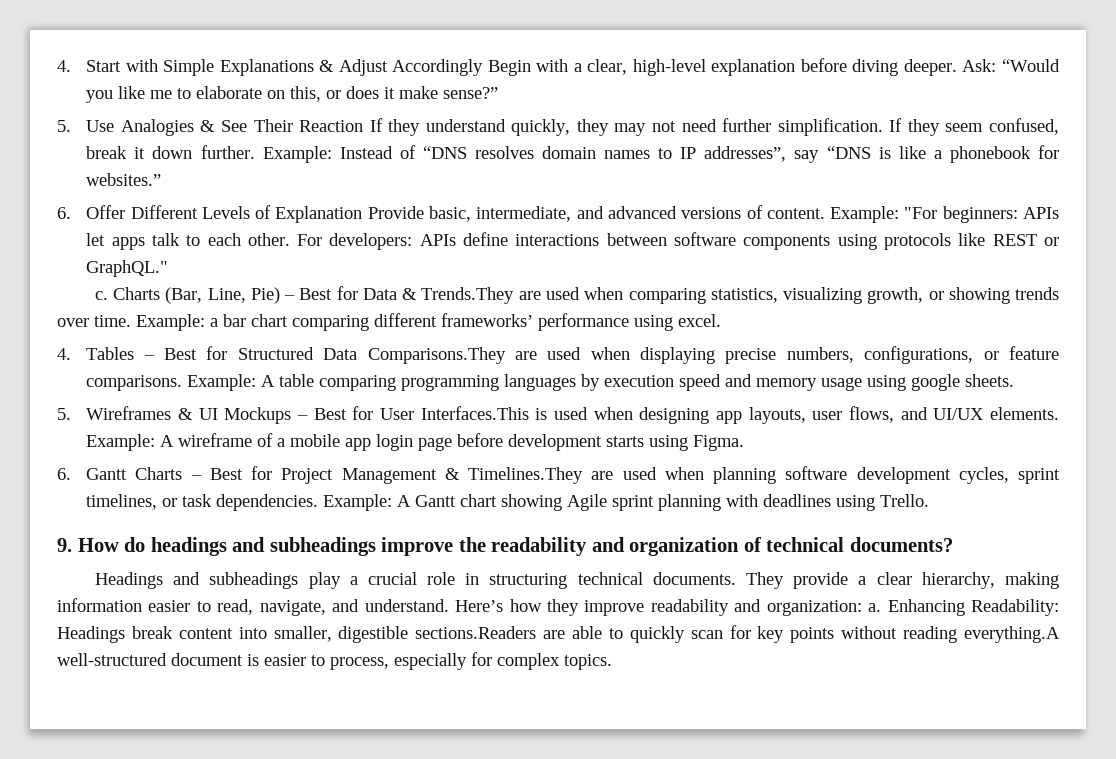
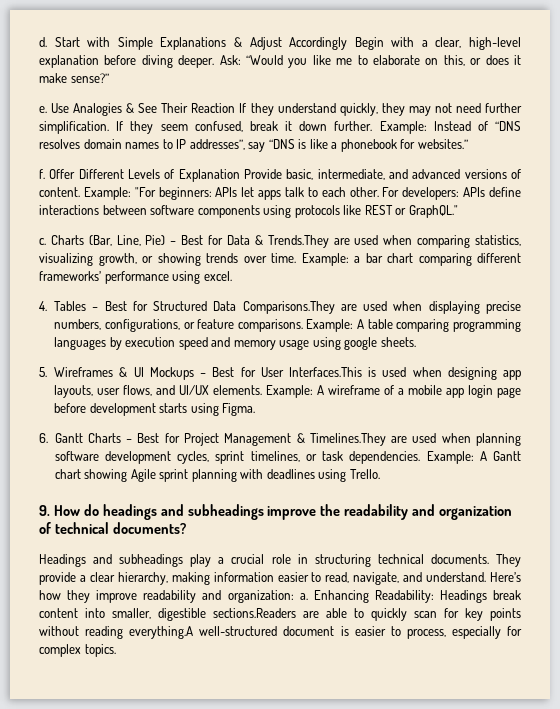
[57,60,71,72] 4. -> [39,37,47,47] d.
[57,120,71,132] 5. -> [39,106,47,113] e.
[57,207,71,219] 6. -> [39,169,45,179] f.

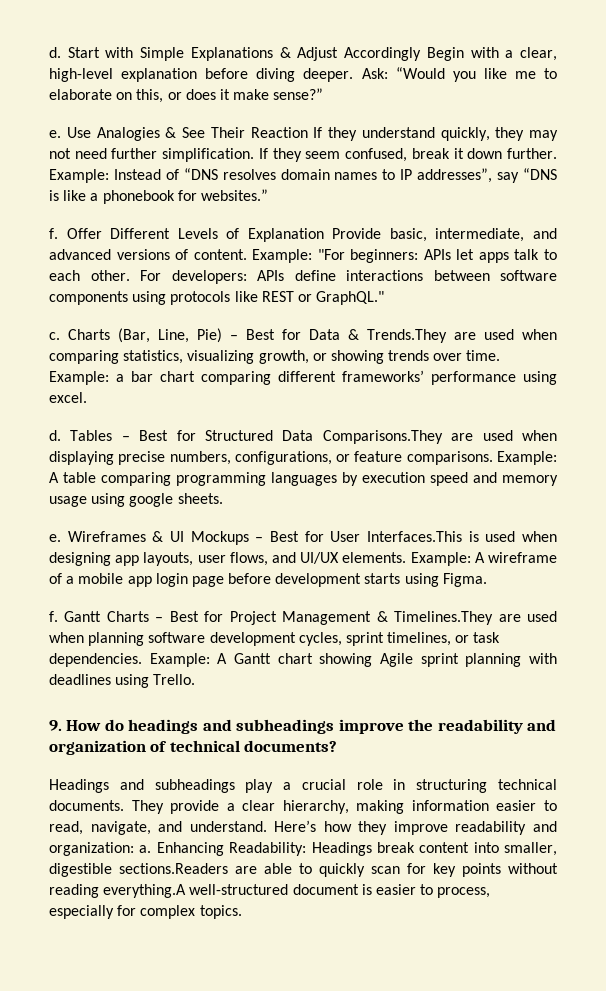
[39,301,47,311] 4. -> [49,430,61,441] d.
[39,367,47,377] 5. -> [49,534,61,542] e.
[39,433,48,443] 6. -> [49,611,58,622] f.

